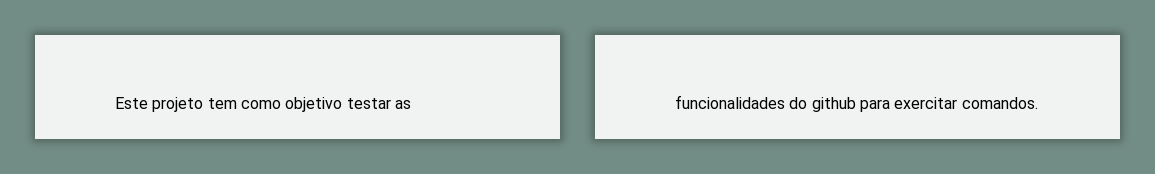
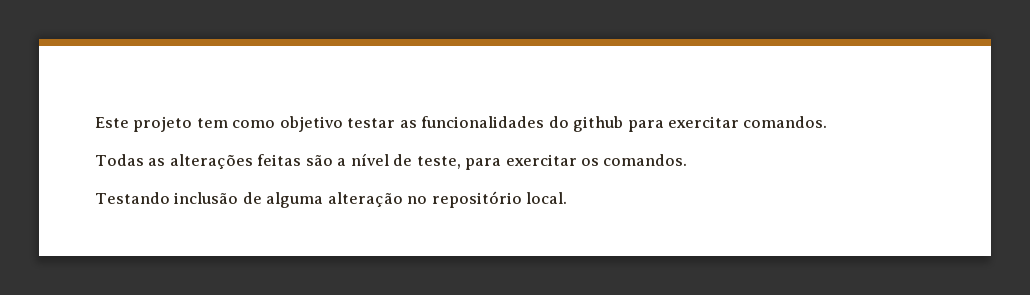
(1038, 103) none -> [95,153,688,170] [95,191,568,208] // Todas as alterações feitas são a nível de teste, para exercitar os comandos. // Testando inclusão de alguma alteração no repositório local.

